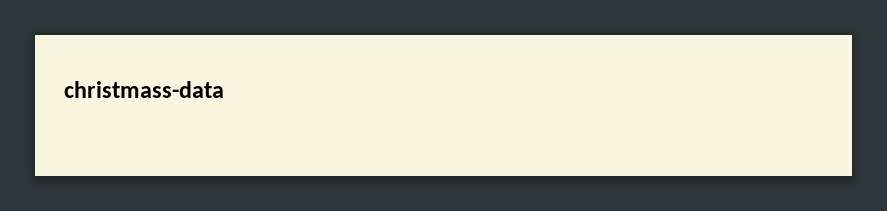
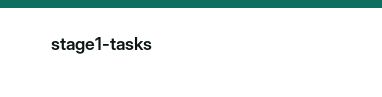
[64,81,224,98] christmass-data -> [51,37,152,54] stage1-tasks

